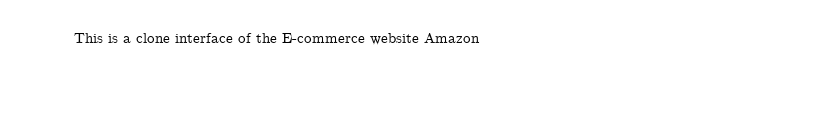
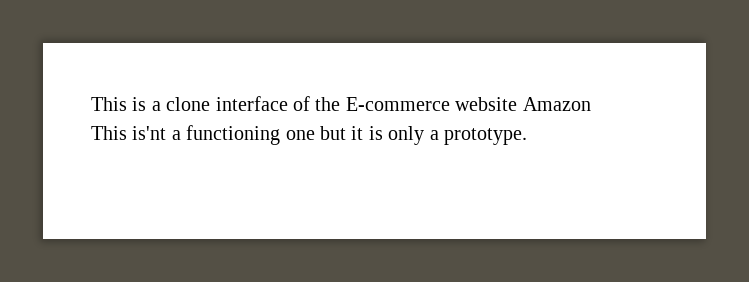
(480, 38) none -> [91,125,527,145] // This is'nt a functioning one but it is only a prototype.

